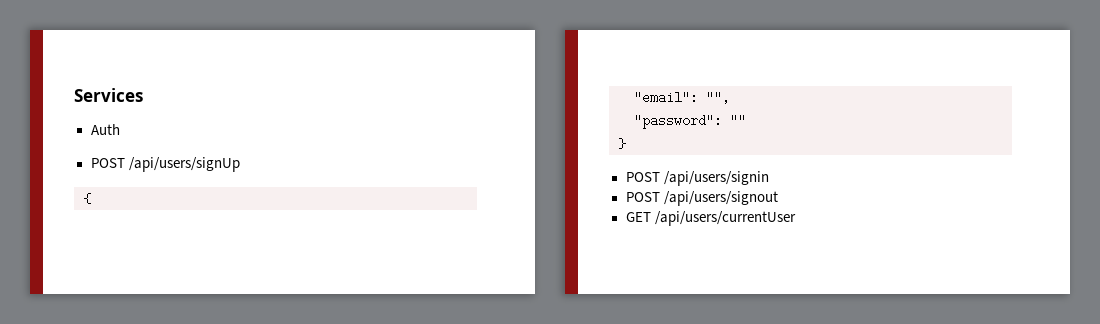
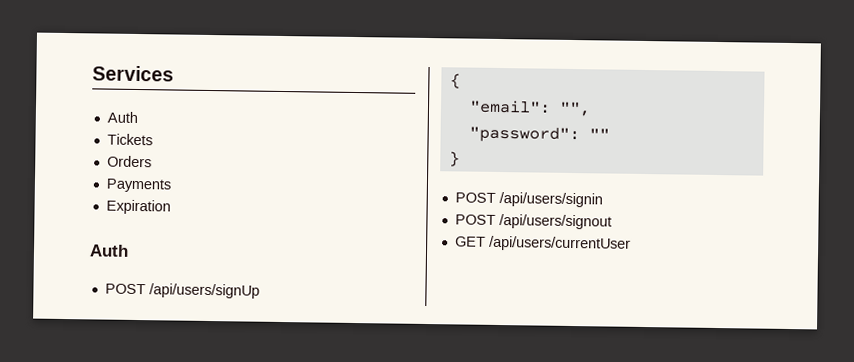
(120, 129) none -> [106,133,153,146] [106,155,152,168] [105,178,171,193] [105,199,171,215] [89,244,129,257] // Tickets // Orders // Payments // Expiration // Auth

